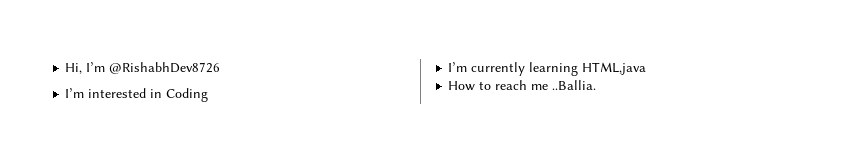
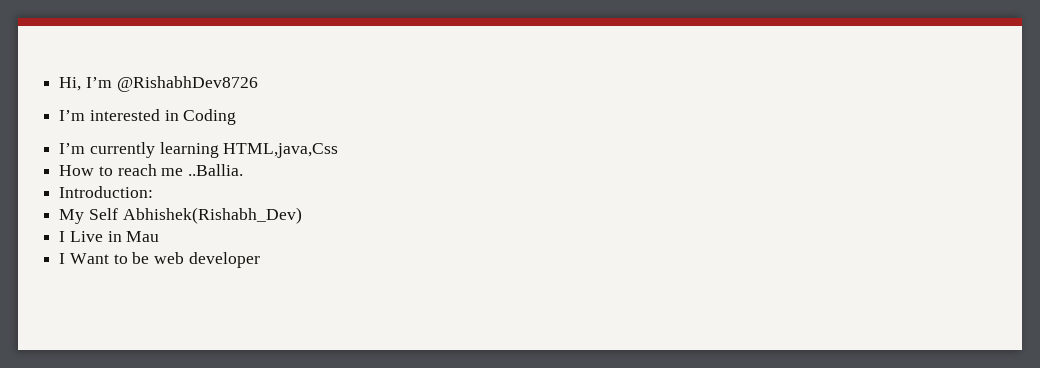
[582,62,647,75] HTML,java -> [223,143,339,158] HTML,java,Css
(597, 85) none -> [59,186,154,198] [59,207,302,224] [59,231,160,242] [59,252,260,268] // Introduction: // My Self Abhishek(Rishabh_Dev) // I Live in Mau // I Want to be web developer

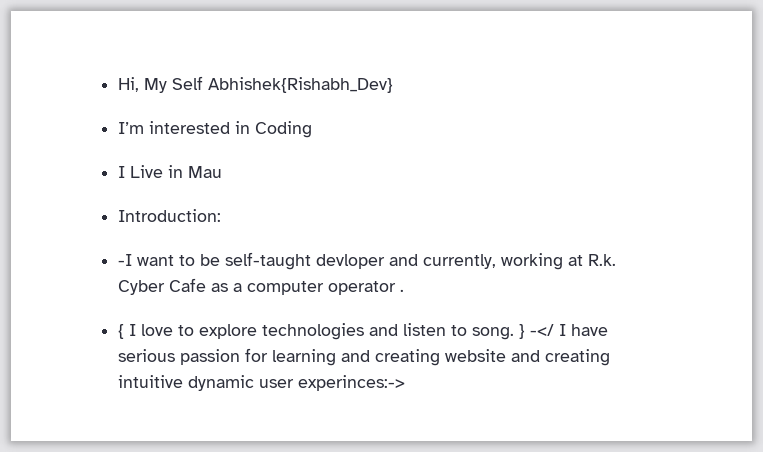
[85,76,258,92] I’m @RishabhDev8726 -> [144,76,394,93] My Self Abhishek{Rishabh_Dev}
[59,142,339,158] [59,164,244,176] [59,186,154,198] [59,207,302,224] [59,231,160,242] [59,252,260,268] I’m currently learning HTML,java,Css // How to reach me ..Ballia. // Introduction: // My Self Abhishek(Rishabh_Dev) // I Live in Mau // I Want to be web developer -> [118,165,223,178] [118,209,222,222] [118,252,617,270] [118,278,405,295] [118,323,609,340] [118,348,611,366] [118,375,406,391] I Live in Mau // Introduction: // -I want to be self-taught devloper and currently, working at R.k. Cyber Cafe as a computer operator . // { I love to explore technologies and listen to song. } -</ I have serious passion for learning and creating website and creating intuitive dynamic user experinces:->

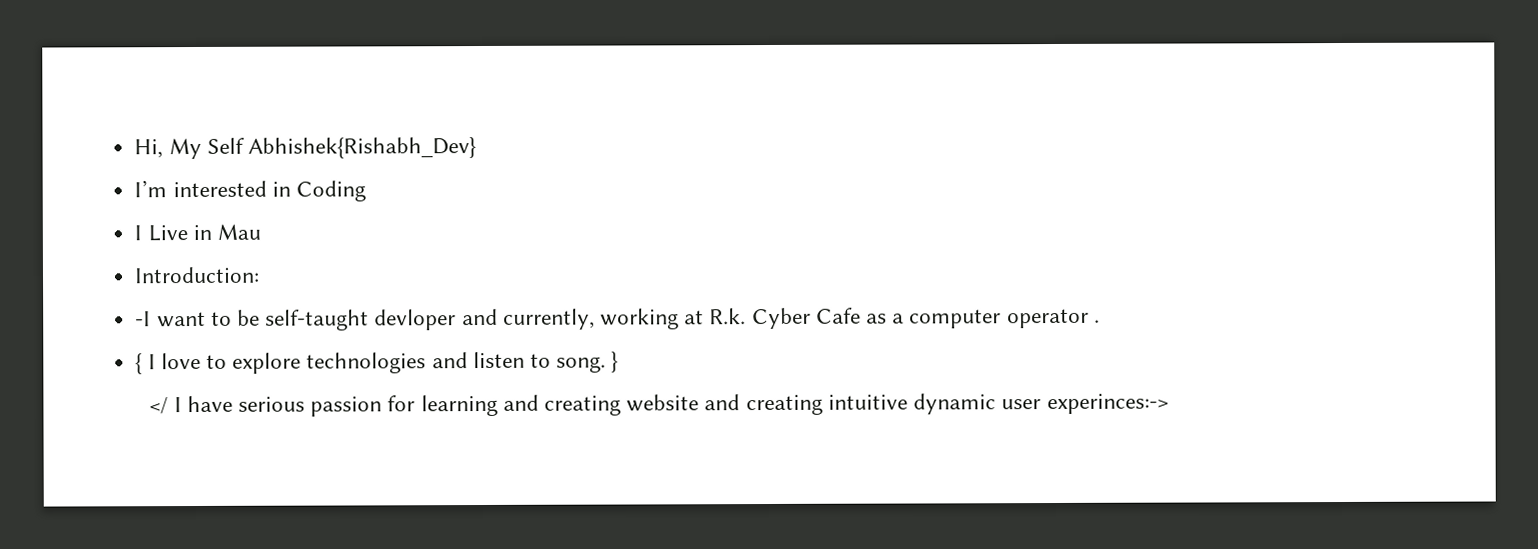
[530,324,555,336] -</ -> [149,397,169,415] // </

